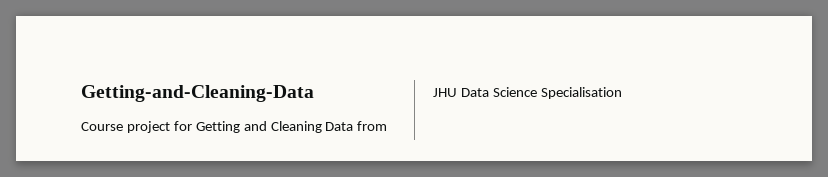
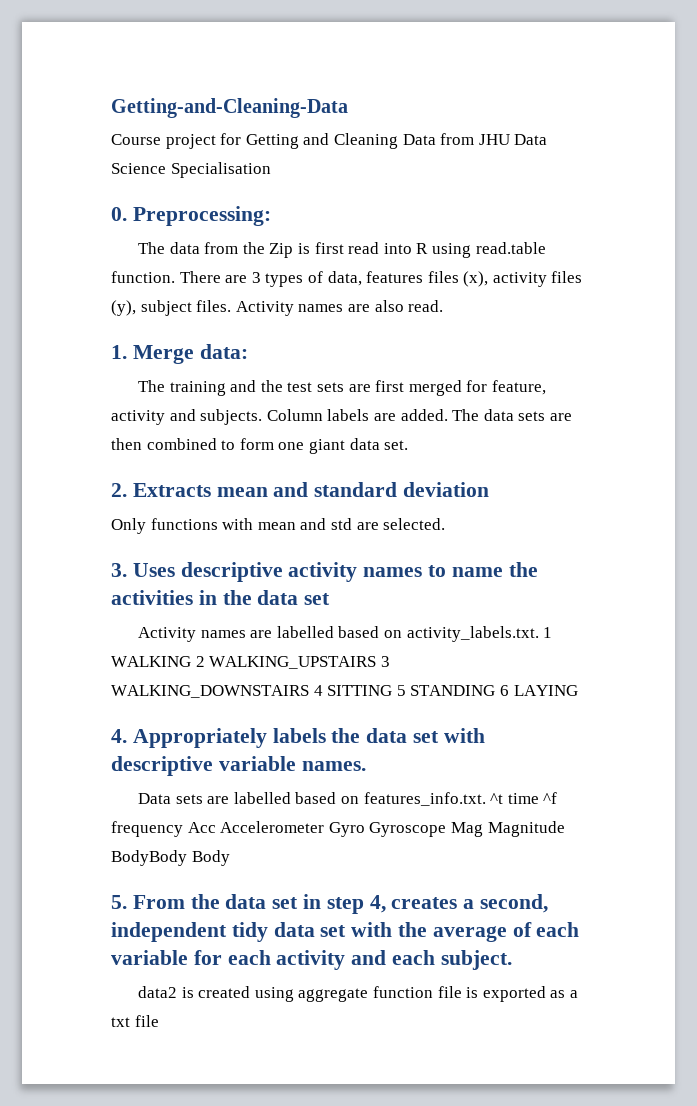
(622, 93) none -> [111,206,271,226] [138,242,546,258] [111,271,583,287] [111,300,444,316] [111,344,248,364] [138,380,546,396] [111,409,572,425] [111,438,409,454] [111,482,490,497] [111,518,446,534] [111,562,538,582] [111,590,331,605] [138,626,553,642] [111,656,390,669] [111,685,578,698] [111,728,485,748] [111,756,366,776] [138,792,558,806] [111,821,565,837] [111,850,230,866] [111,894,549,914] [111,922,580,942] [111,950,512,970] [138,986,578,1002] [111,1015,159,1027] // 0. Preprocessing: // The data from the Zip is first read into R using read.table function. There are 3 types of data, features files (x), activity files (y), subject files. Activity names are also read. // 1. Merge data: // The training and the test sets are first merged for feature, activity and subjects. Column labels are added. The data sets are then combined to form one giant data set. // 2. Extracts mean and standard deviation // Only functions with mean and std are selected. // 3. Uses descriptive activity names to name the activities in the data set // Activity names are labelled based on activity_labels.txt. 1 WALKING 2 WALKING_UPSTAIRS 3 WALKING_DOWNSTAIRS 4 SITTING 5 STANDING 6 LAYING // 4. Appropriately labels the data set with descriptive variable names. // Data sets are labelled based on features_info.txt. ^t time ^f frequency Acc Accelerometer Gyro Gyroscope Mag Magnitude BodyBody Body // 5. From the data set in step 4, creates a second, independent tidy data set with the average of each variable for each activity and each subject. // data2 is created using aggregate function file is exported as a txt file

